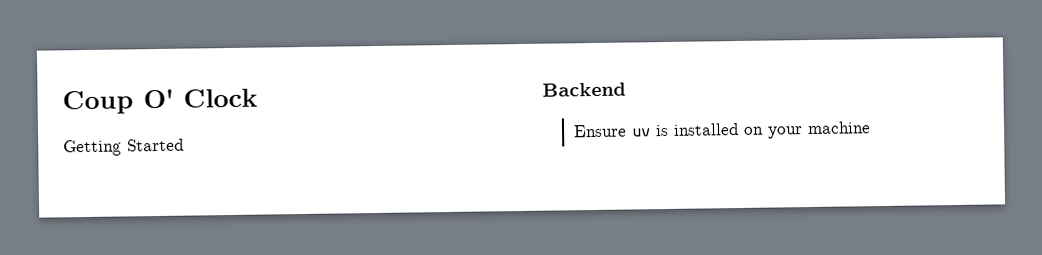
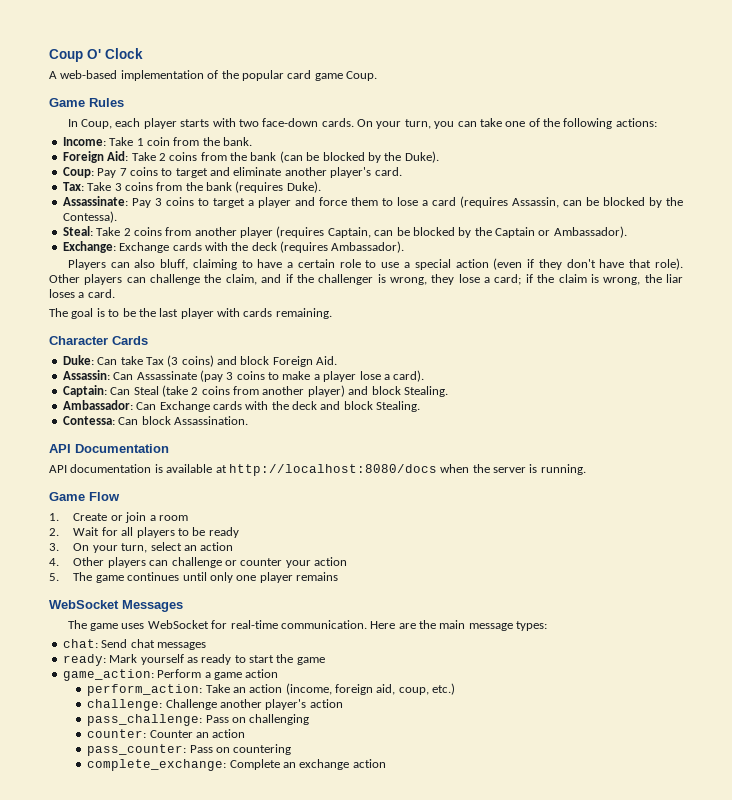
[63,138,184,157] [542,82,626,97] [572,121,871,139] Getting Started // Backend // Ensure uv is installed on your machine -> [49,70,377,81] [49,98,124,107] [67,118,657,129] [62,137,252,146] [62,151,439,163] [62,167,402,178] [62,181,321,193] [62,196,684,208] [62,211,117,223] [62,226,627,238] [62,241,405,253] [67,258,683,270] [49,274,684,285] [49,289,115,298] [49,308,332,319] [49,336,148,345] [62,355,338,367] [62,370,425,382] [62,385,448,397] [62,400,421,412] [62,416,248,425] [49,444,169,453] [49,464,586,476] [49,492,120,501] [49,512,188,523] [49,527,239,538] [49,542,234,553] [49,557,348,568] [49,572,339,583] [49,600,183,612] [67,620,548,631] [62,639,206,650] [62,654,325,666] [62,669,279,681] [87,683,456,696] [87,699,343,711] [87,714,310,726] [87,729,246,738] [87,744,292,756] [87,759,386,771] A web-based implementation of the popular card game Coup. // Game Rules // In Coup, each player starts with two face-down cards. On your turn, you can take one of the following actions: // Income: Take 1 coin from the bank. // Foreign Aid: Take 2 coins from the bank (can be blocked by the Duke). // Coup: Pay 7 coins to target and eliminate another player's card. // Tax: Take 3 coins from the bank (requires Duke). // Assassinate: Pay 3 coins to target a player and force them to lose a card (requires Assassin, can be blocked by the Contessa). // Steal: Take 2 coins from another player (requires Captain, can be blocked by the Captain or Ambassador). // Exchange: Exchange cards with the deck (requires Ambassador). // Players can also bluff, claiming to have a certain role to use a special action (even if they don't have that role). Other players can challenge the claim, and if the challenger is wrong, they lose a card; if the claim is wrong, the liar loses a card. // The goal is to be the last player with cards remaining. // Character Cards // Duke: Can take Tax (3 coins) and block Foreign Aid. // Assassin: Can Assassinate (pay 3 coins to make a player lose a card). // Captain: Can Steal (take 2 coins from another player) and block Stealing. // Ambassador: Can Exchange cards with the deck and block Stealing. // Contessa: Can block Assassination. // API Documentation // API documentation is available at http://localhost:8080/docs when the server is running. // Game Flow // 1. Create or join a room // 2. Wait for all players to be ready // 3. On your turn, select an action // 4. Other players can challenge or counter your action // 5. The game continues until only one player remains // WebSocket Messages // The game uses WebSocket for real-time communication. Here are the main message types: // chat: Send chat messages // ready: Mark yourself as ready to start the game // game_action: Perform a game action // perform_action: Take an action (income, foreign aid, coup, etc.) // challenge: Challenge another player's action // pass_challenge: Pass on challenging // counter: Counter an action // pass_counter: Pass on countering // complete_exchange: Complete an exchange action

